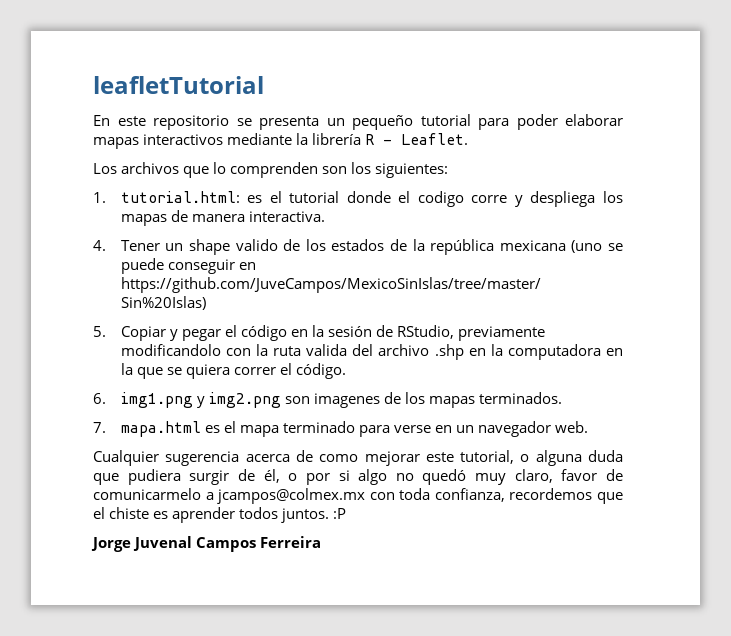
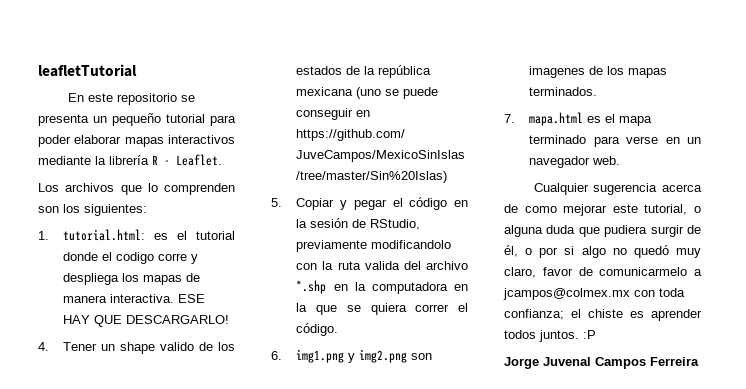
(325, 216) none -> [178,294,206,303] [63,315,230,327] ESE HAY QUE DESCARGARLO!
[434,344,464,360] .shp -> [296,280,327,294] *.shp
[434,488,623,504] confianza, recordemos que -> [504,309,564,320] confianza;

